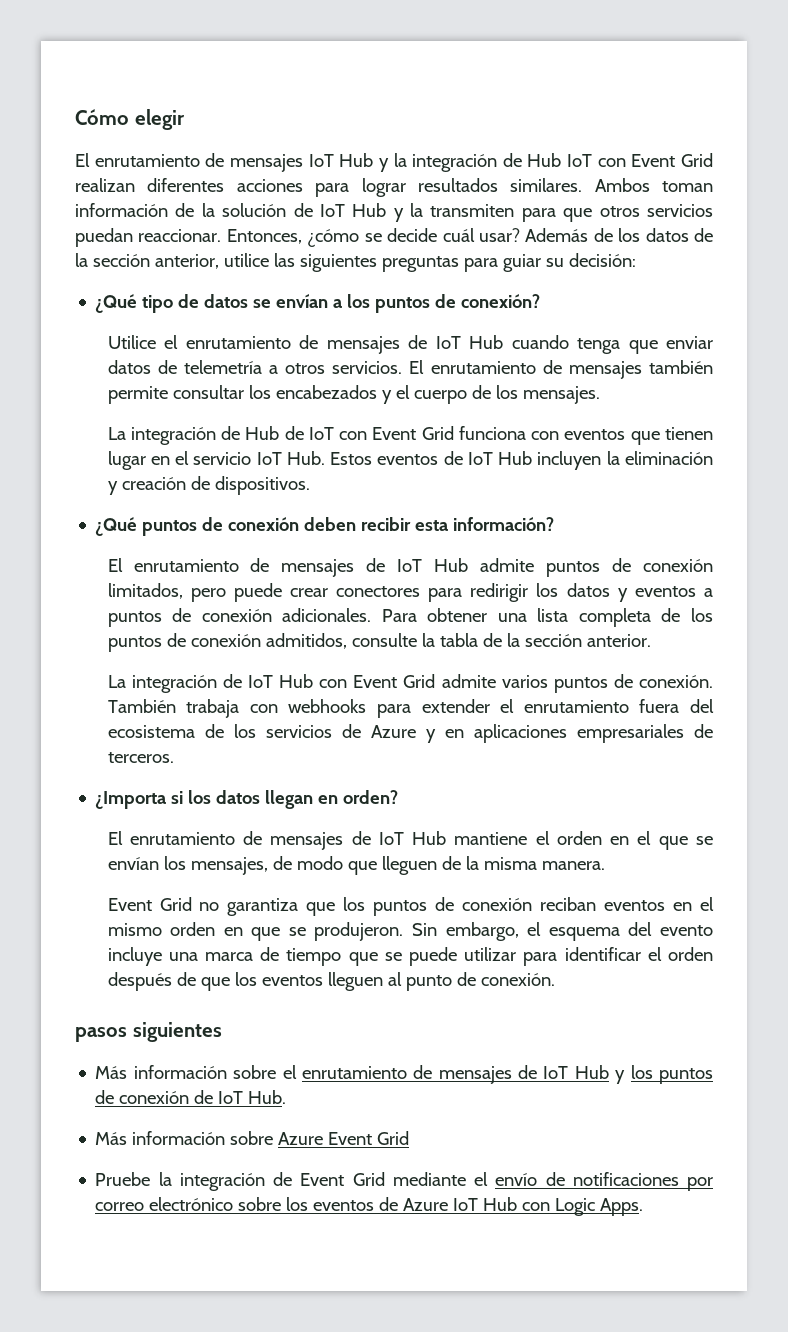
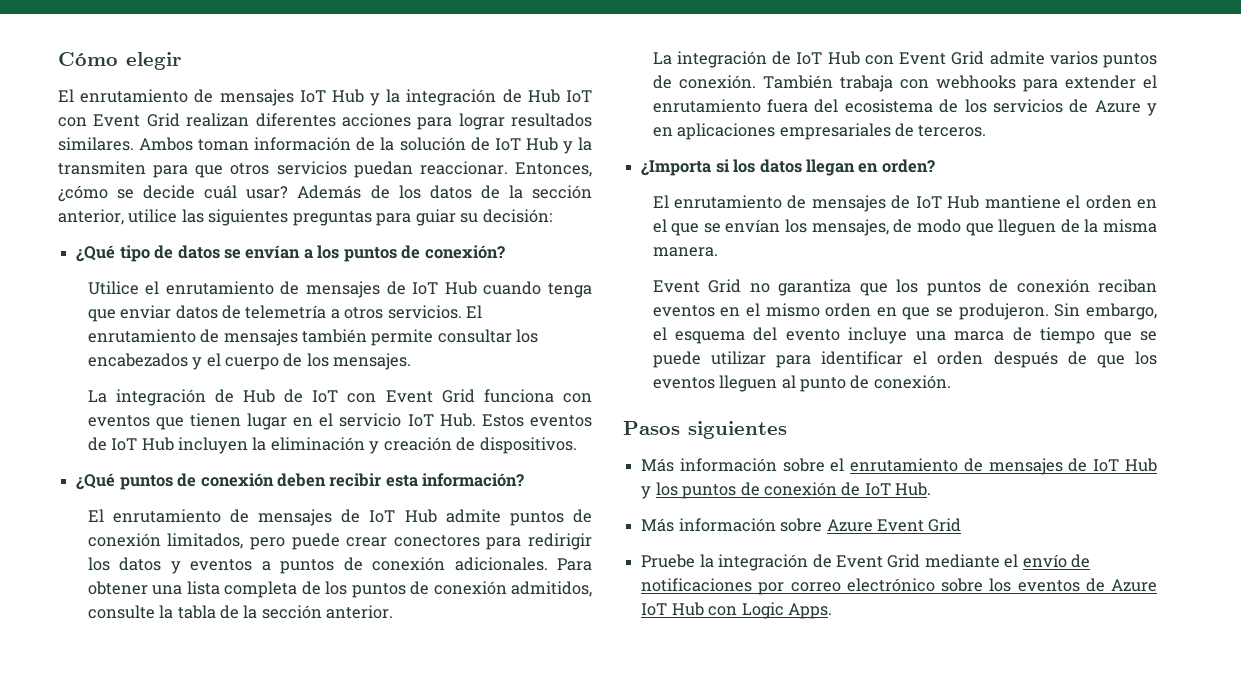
[75,1027,127,1042] pasos -> [623,421,680,435] Pasos

